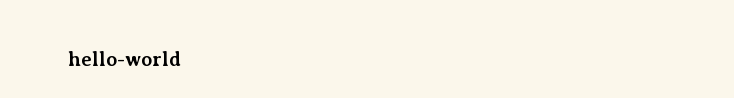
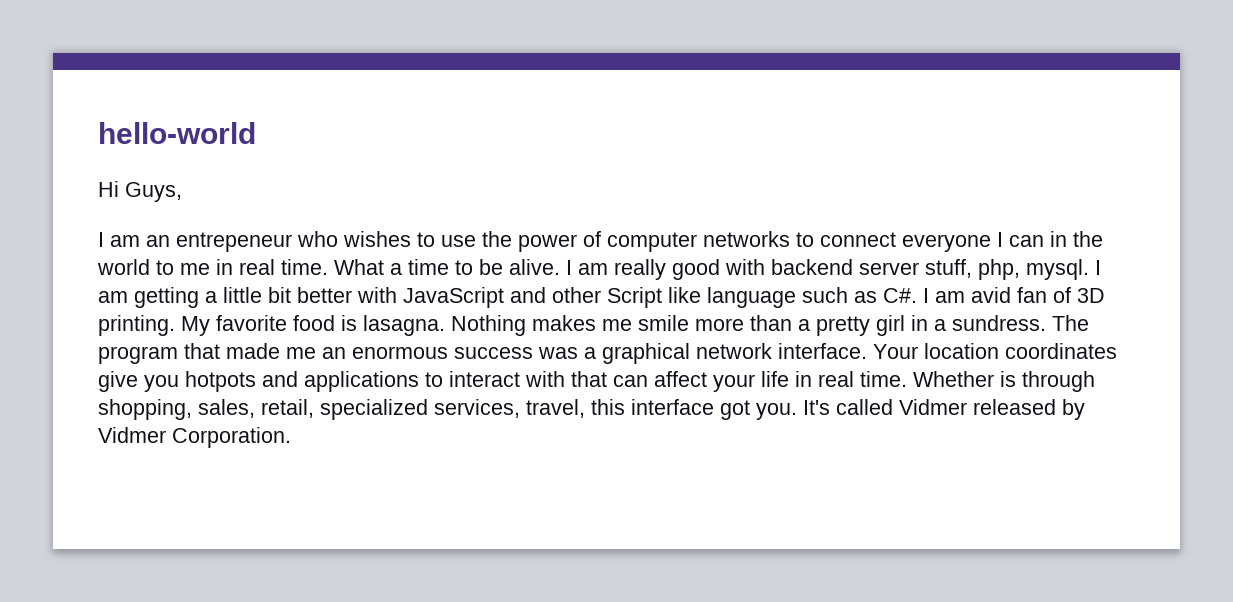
(181, 58) none -> [98,181,182,202] [98,231,1103,252] [97,259,1101,280] [98,287,1105,308] [98,315,1089,336] [98,343,1117,364] [98,371,1095,392] [98,399,1085,420] [98,427,291,448] // Hi Guys, // I am an entrepeneur who wishes to use the power of computer networks to connect everyone I can in the world to me in real time. What a time to be alive. I am really good with backend server stuff, php, mysql. I am getting a little bit better with JavaScript and other Script like language such as C#. I am avid fan of 3D printing. My favorite food is lasagna. Nothing makes me smile more than a pretty girl in a sundress. The program that made me an enormous success was a graphical network interface. Your location coordinates give you hotpots and applications to interact with that can affect your life in real time. Whether is through shopping, sales, retail, specialized services, travel, this interface got you. It's called Vidmer released by Vidmer Corporation.

